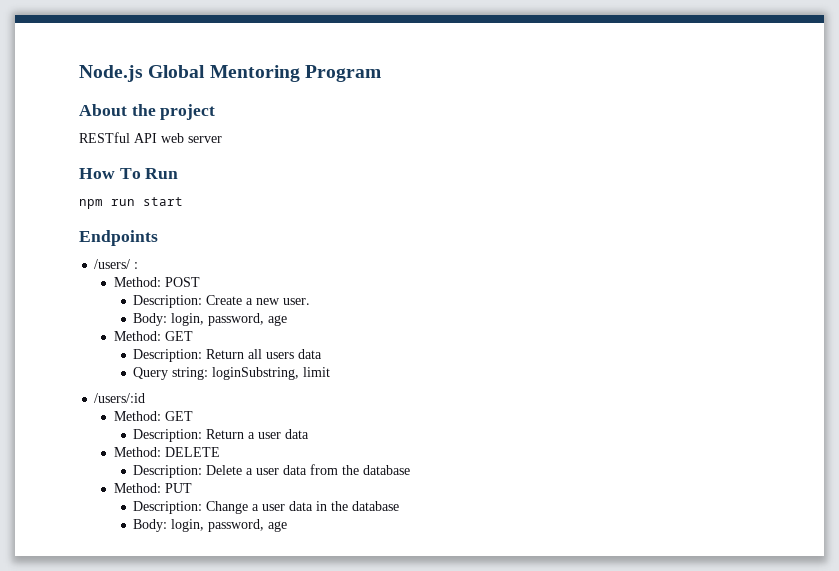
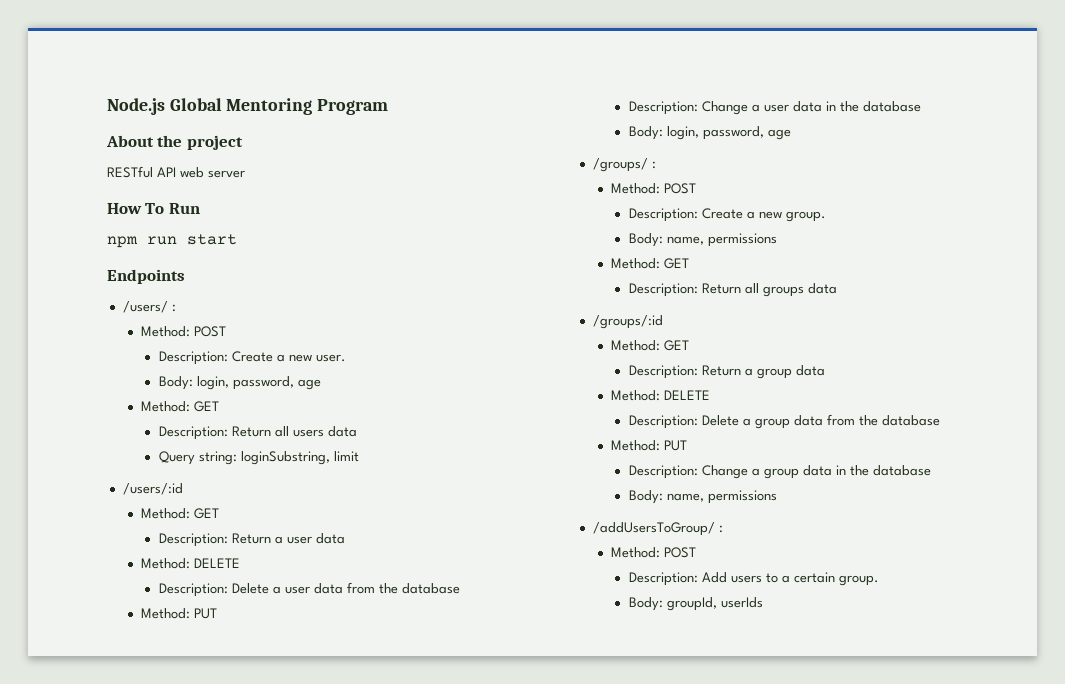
(288, 526) none -> [592,158,656,172] [610,183,696,194] [628,208,826,222] [628,233,777,247] [610,258,689,269] [628,283,837,297] [592,315,663,329] [610,340,689,351] [628,365,825,379] [610,390,710,401] [628,414,940,429] [610,440,687,451] [628,465,931,479] [628,490,777,504] [592,522,723,536] [610,547,696,558] [628,572,879,586] [628,597,763,611] // /groups/ : // Method: POST // Description: Create a new group. // Body: name, permissions // Method: GET // Description: Return all groups data // /groups/:id // Method: GET // Description: Return a group data // Method: DELETE // Description: Delete a group data from the database // Method: PUT // Description: Change a group data in the database // Body: name, permissions // /addUsersToGroup/ : // Method: POST // Description: Add users to a certain group. // Body: groupId, userIds

